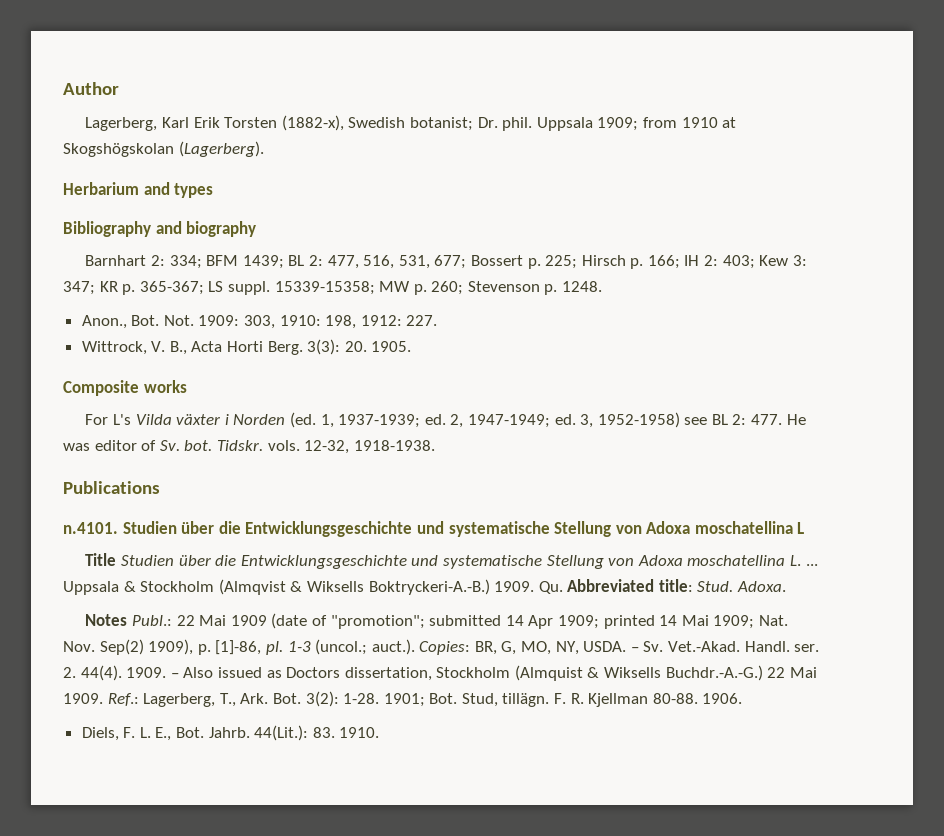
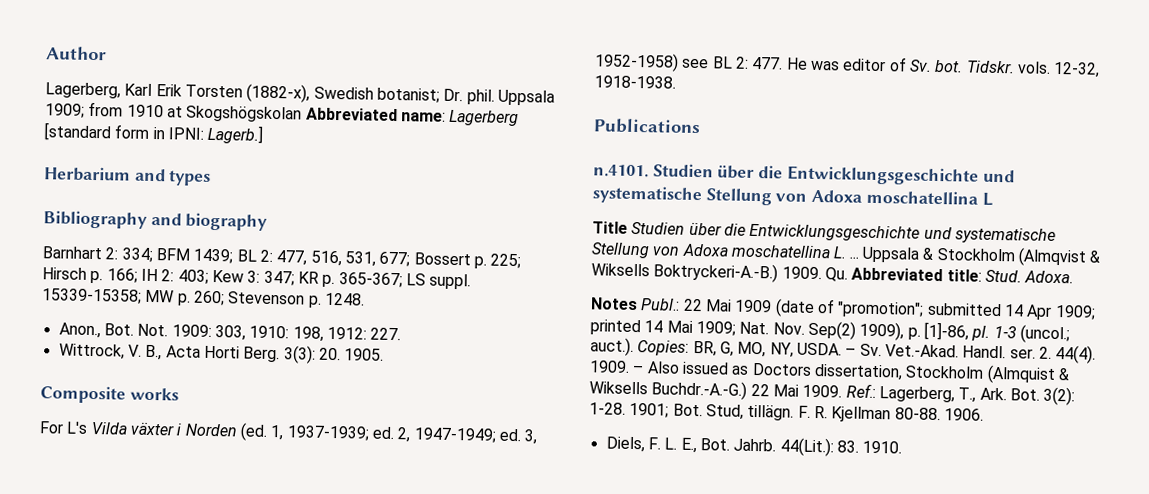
[178,141,264,157] (Lagerberg). -> [305,107,520,127] [44,122,264,144] Abbreviated name: Lagerberg [standard form in IPNI: Lagerb.]

